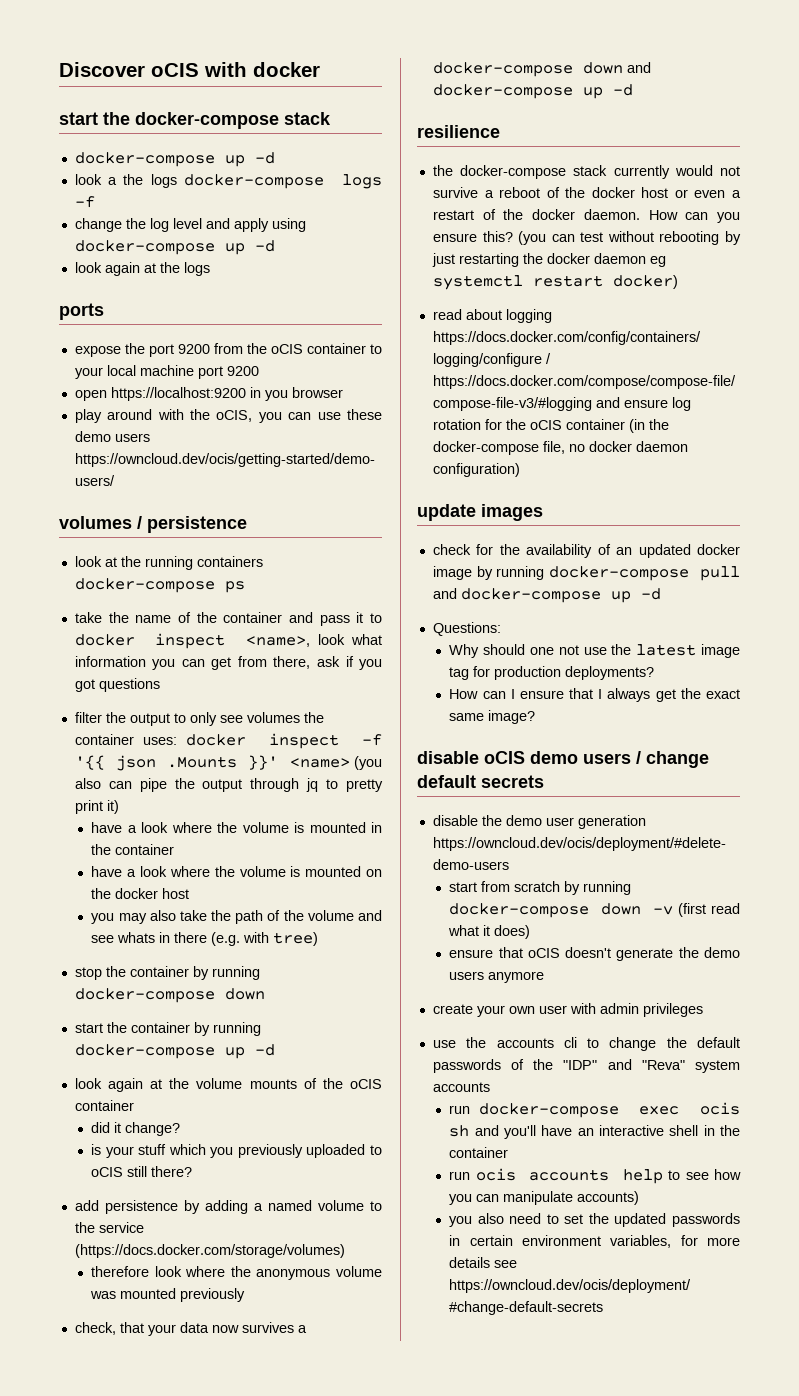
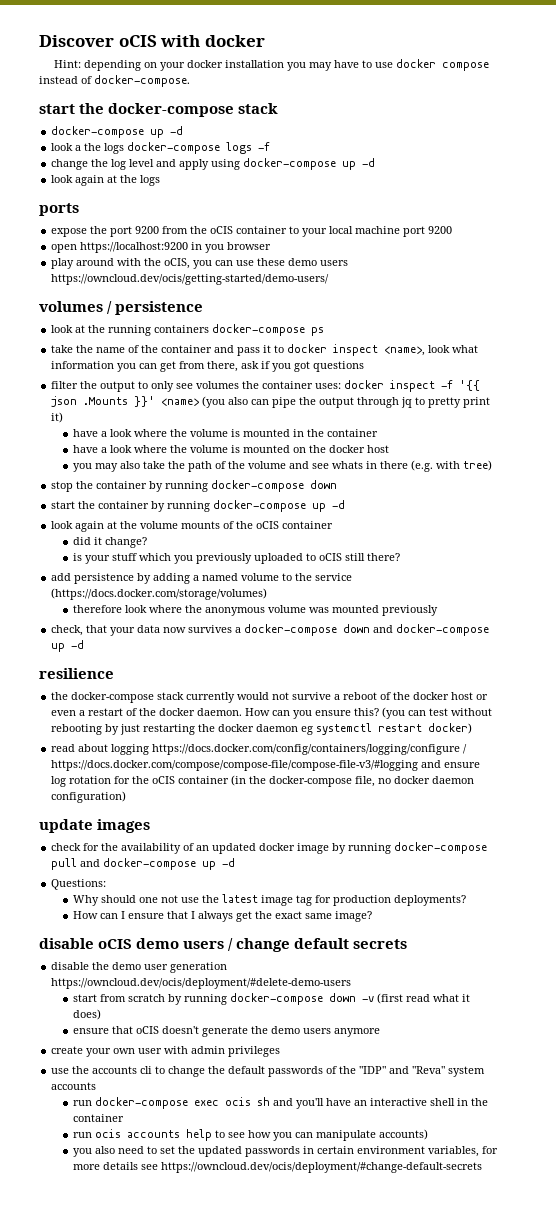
(320, 69) none -> [54,59,490,71] [39,75,190,87] // Hint: depending on your docker installation you may have to use docker compose instead of docker-compose.

